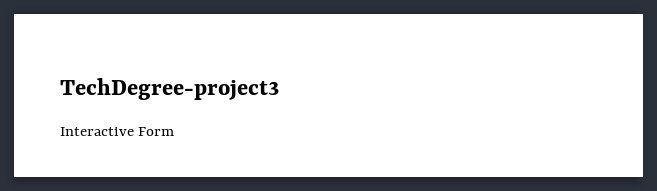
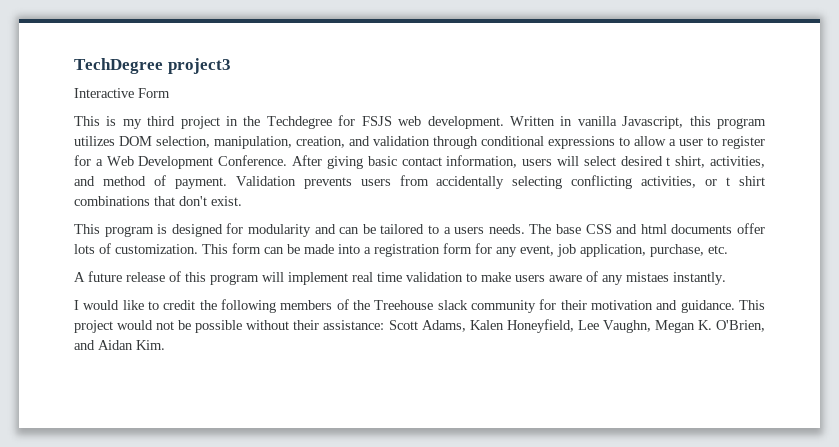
[60,78,279,100] TechDegree-project3 -> [74,58,231,74] TechDegree project3
(175, 131) none -> [74,115,767,129] [74,136,765,149] [74,155,765,169] [74,175,766,189] [74,196,242,206] [74,223,766,237] [74,243,728,257] [74,271,726,285] [74,299,765,313] [74,319,765,333] [74,340,165,350] // This is my third project in the Techdegree for FSJS web development. Written in vanilla Javascript, this program utilizes DOM selection, manipulation, creation, and validation through conditional expressions to allow a user to register for a Web Development Conference. After giving basic contact information, users will select desired t shirt, activities, and method of payment. Validation prevents users from accidentally selecting conflicting activities, or t shirt combinations that don't exist. // This program is designed for modularity and can be tailored to a users needs. The base CSS and html documents offer lots of customization. This form can be made into a registration form for any event, job application, purchase, etc. // A future release of this program will implement real time validation to make users aware of any mistaes instantly. // I would like to credit the following members of the Treehouse slack community for their motivation and guidance. This project would not be possible without their assistance: Scott Adams, Kalen Honeyfield, Lee Vaughn, Megan K. O'Brien, and Aidan Kim.

